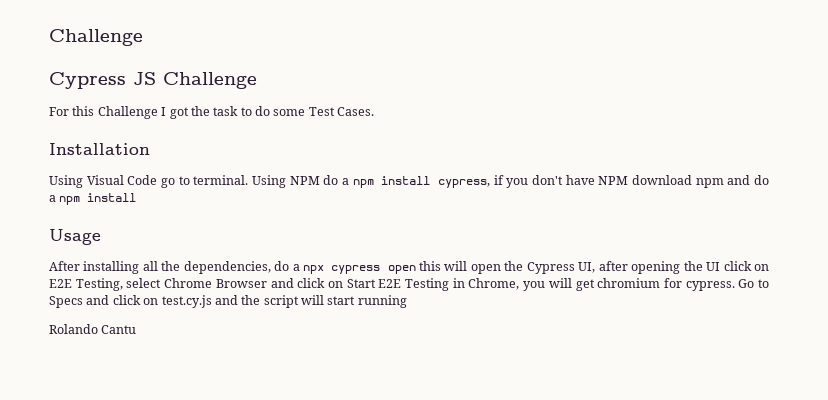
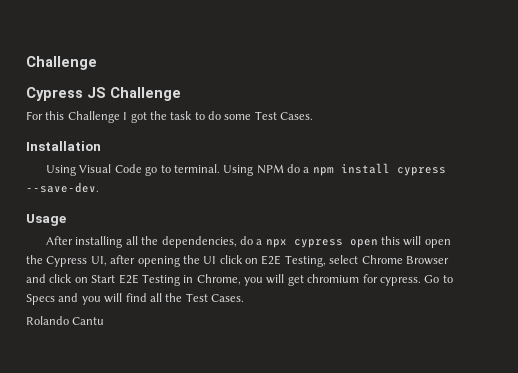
[437,175,770,188] [49,193,137,205] cypress, if you don't have NPM download npm and do a npm install -> [396,167,446,176] [26,182,99,193] cypress --save-dev.
[112,295,407,308] click on test.cy.js and the script will start running -> [81,293,244,305] you will find all the Test Cases.

